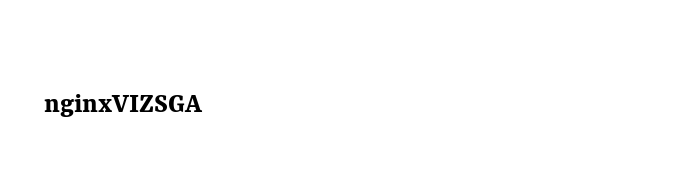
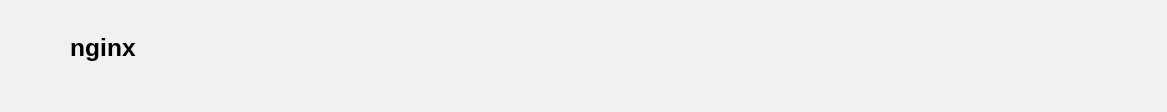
[44,94,203,117] nginxVIZSGA -> [70,38,136,61] nginx

